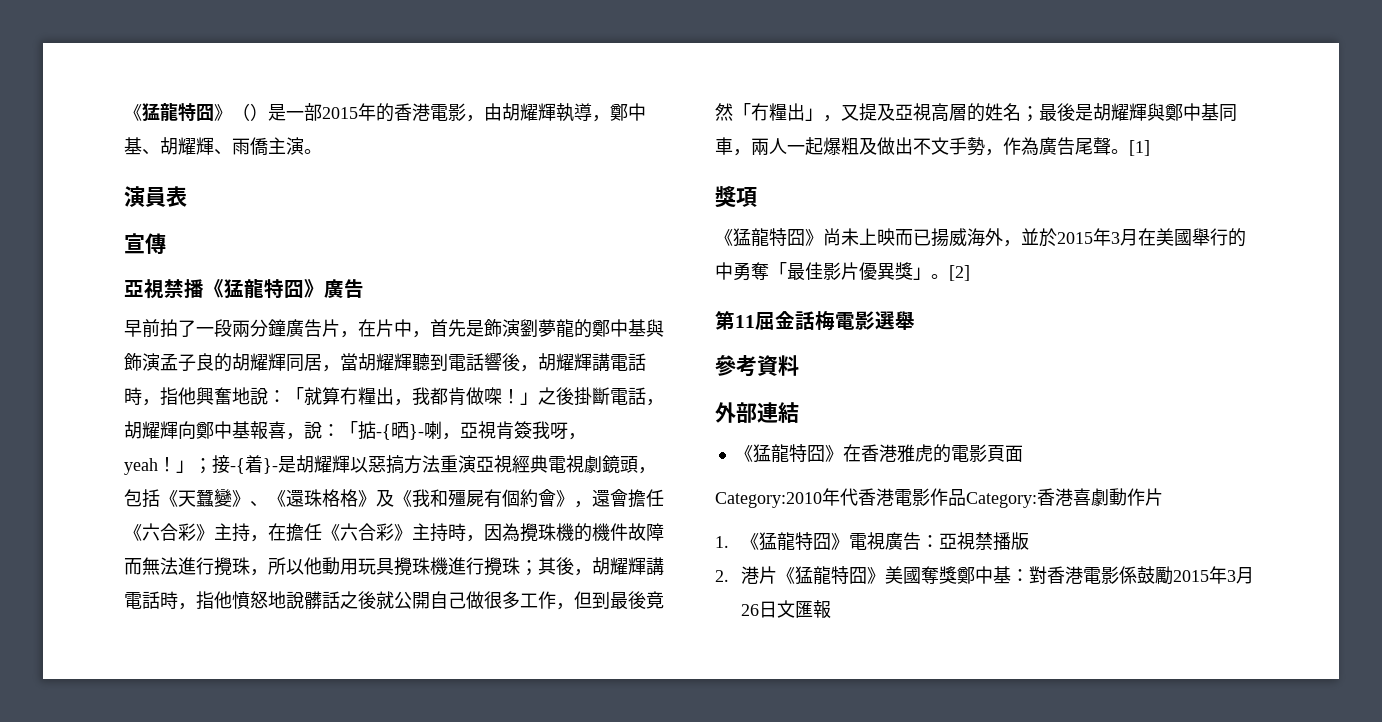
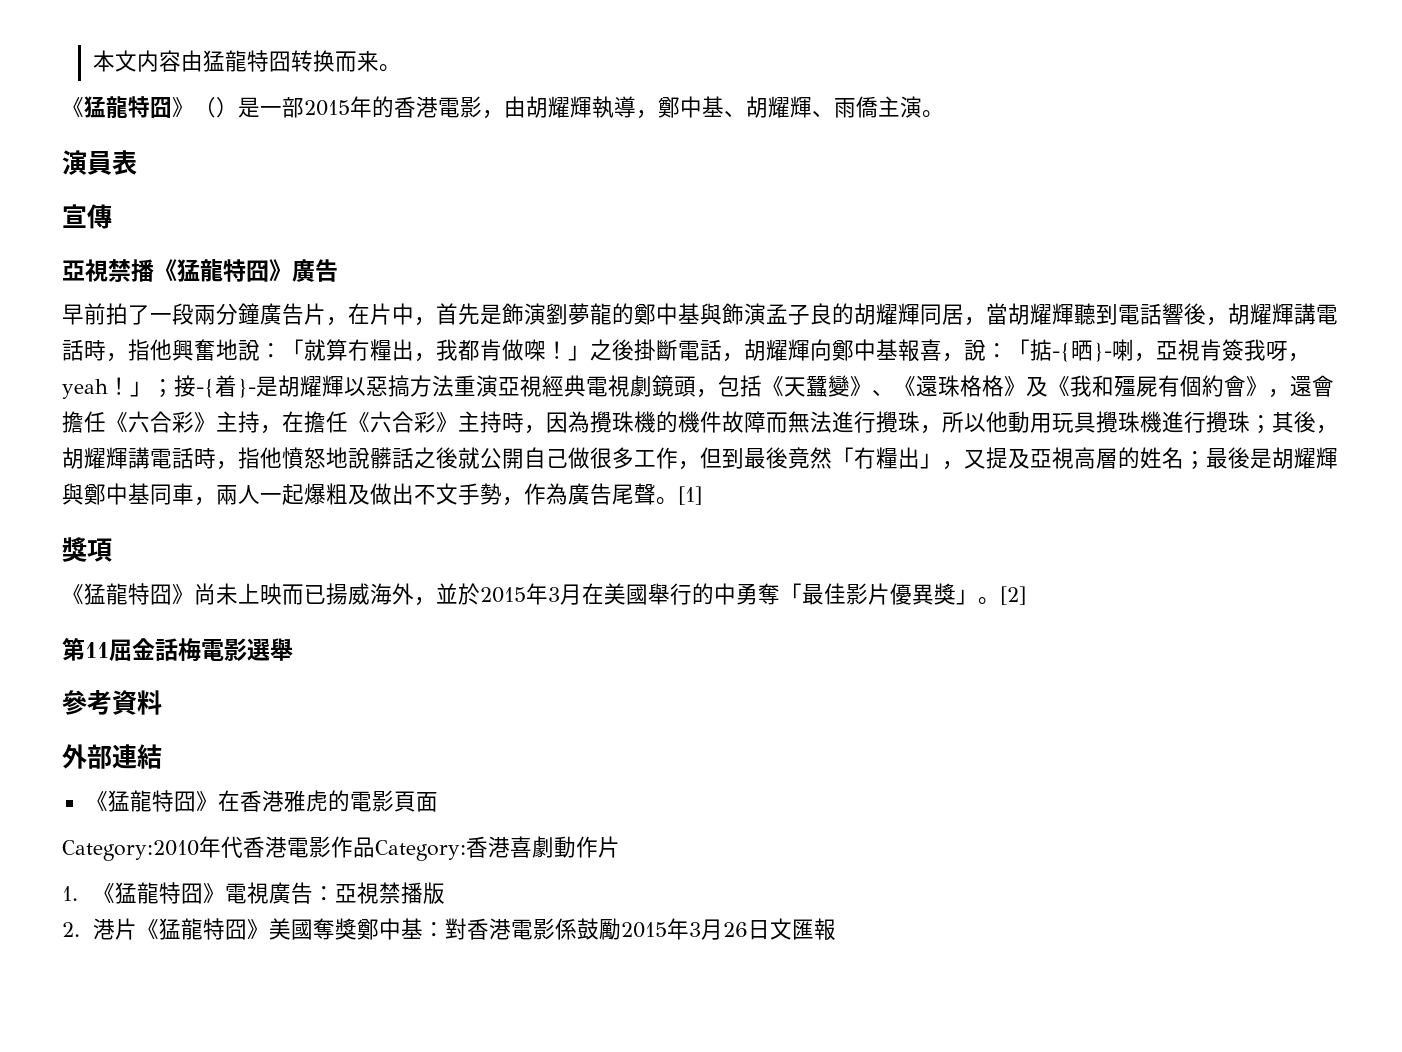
(124, 112) none -> [92,50,401,72] 本文内容由猛龍特囧转换而来。 //

